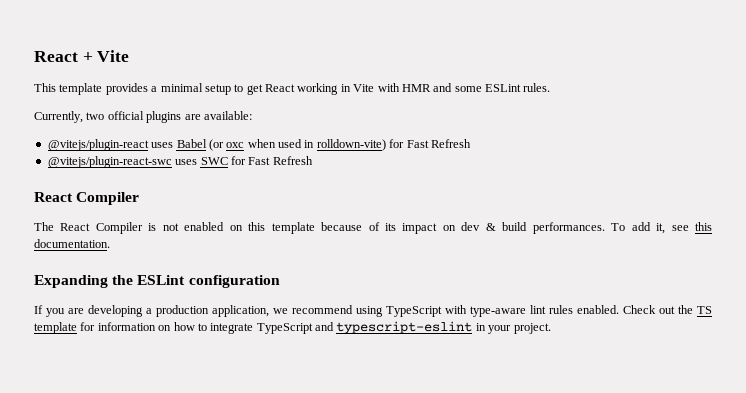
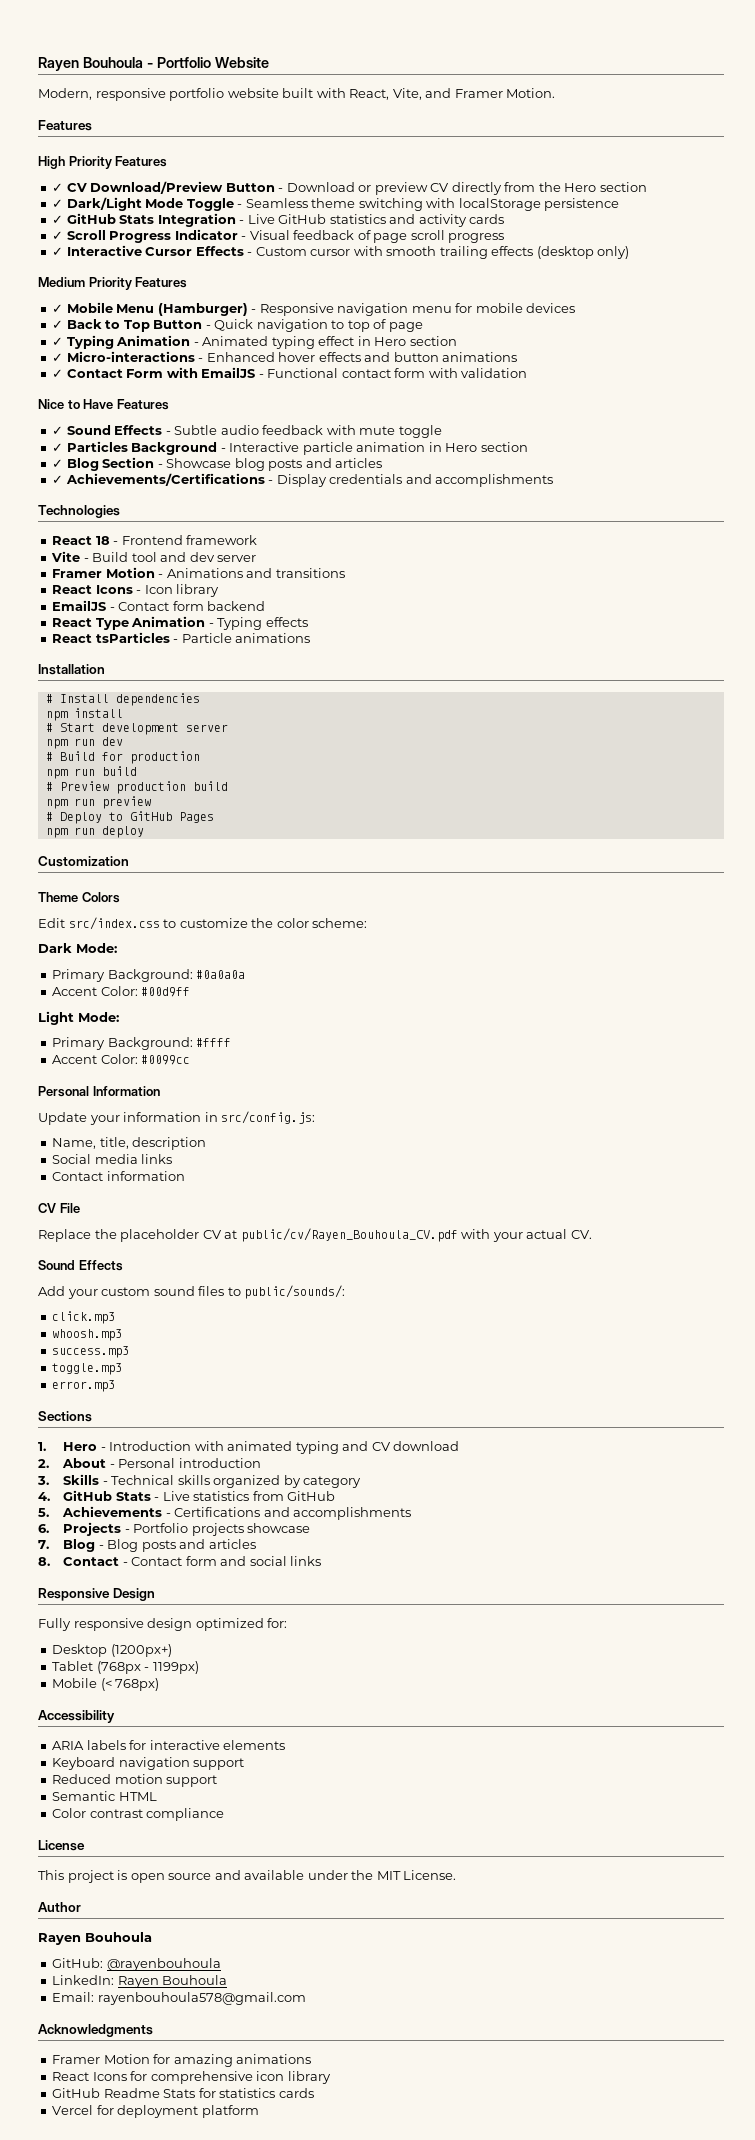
[34,50,130,62] [34,83,551,95] [34,111,252,123] [47,139,471,151] [47,156,313,168] [34,192,140,205] [34,222,713,234] [34,239,110,248] [34,275,280,288] [34,305,712,317] [34,321,551,334] React + Vite // This template provides a minimal setup to get React working in Vite with HMR and some ESLint rules. // Currently, two official plugins are available: // @vitejs/plugin-react uses Babel (or oxc when used in rolldown-vite) for Fast Refresh // @vitejs/plugin-react-swc uses SWC for Fast Refresh // React Compiler // The React Compiler is not enabled on this template because of its impact on dev & build performances. To add it, see this documentation. // Expanding the ESLint configuration // If you are developing a production application, we recommend using TypeScript with type-aware lint rules enabled. Check out the TS template for information on how to integrate TypeScript and typescript-eslint in your project. -> [38,57,269,71] [38,88,556,101] [38,120,92,131] [38,156,168,169] [52,181,647,195] [52,197,620,211] [52,213,505,227] [52,229,505,243] [52,245,630,259] [38,277,188,290] [52,302,576,316] [52,319,423,332] [52,335,457,349] [52,351,518,362] [52,367,528,378] [38,399,169,410] [52,425,442,438] [52,441,528,455] [52,457,383,471] [52,473,554,487] [38,505,120,518] [52,535,258,545] [51,551,257,562] [52,567,345,578] [52,584,220,597] [52,600,266,611] [52,616,308,630] [52,632,311,643] [38,664,105,675] [45,693,200,706] [45,708,123,721] [45,723,228,735] [45,737,123,749] [45,751,200,764] [45,766,137,779] [45,781,228,794] [45,796,151,809] [45,811,214,824] [45,826,144,838] [38,856,129,867] [38,892,120,903] [38,917,368,930] [38,943,117,953] [52,969,246,982] [52,986,191,997] [38,1011,119,1025] [52,1037,232,1050] [52,1054,191,1065] [38,1086,160,1097] [38,1111,316,1125] [52,1137,207,1150] [52,1154,173,1164] [52,1171,185,1181] [38,1203,80,1213] [38,1228,592,1242] [38,1260,123,1271] [38,1285,346,1299] [52,1311,116,1324] [52,1329,123,1341] [52,1346,130,1358] [52,1363,123,1375] [52,1380,116,1392] [38,1411,92,1422] [38,1441,460,1454] [38,1458,261,1468] [37,1474,362,1488] [38,1490,336,1501] [38,1506,412,1520] [38,1522,311,1536] [38,1539,256,1552] [38,1556,322,1566] [38,1588,155,1601] [38,1618,288,1631] [52,1644,172,1657] [52,1661,199,1674] [52,1678,160,1691] [38,1710,115,1723] [52,1740,286,1750] [52,1757,245,1770] [52,1774,218,1787] [52,1791,157,1801] [52,1808,225,1821] [38,1840,85,1851] [38,1870,457,1883] [38,1902,81,1912] [38,1932,152,1945] [52,1958,221,1971] [52,1975,228,1988] [52,1992,306,2005] [38,2024,153,2037] [52,2054,312,2067] [52,2071,331,2084] [52,2088,314,2098] [52,2105,259,2118] Rayen Bouhoula - Portfolio Website // Modern, responsive portfolio website built with React, Vite, and Framer Motion. // Features // High Priority Features // ✓ CV Download/Preview Button - Download or preview CV directly from the Hero section // ✓ Dark/Light Mode Toggle - Seamless theme switching with localStorage persistence // ✓ GitHub Stats Integration - Live GitHub statistics and activity cards // ✓ Scroll Progress Indicator - Visual feedback of page scroll progress // ✓ Interactive Cursor Effects - Custom cursor with smooth trailing effects (desktop only) // Medium Priority Features // ✓ Mobile Menu (Hamburger) - Responsive navigation menu for mobile devices // ✓ Back to Top Button - Quick navigation to top of page // ✓ Typing Animation - Animated typing effect in Hero section // ✓ Micro-interactions - Enhanced hover effects and button animations // ✓ Contact Form with EmailJS - Functional contact form with validation // Nice to Have Features // ✓ Sound Effects - Subtle audio feedback with mute toggle // ✓ Particles Background - Interactive particle animation in Hero section // ✓ Blog Section - Showcase blog posts and articles // ✓ Achievements/Certifications - Display credentials and accomplishments // Technologies // React 18 - Frontend framework // Vite - Build tool and dev server // Framer Motion - Animations and transitions // React Icons - Icon library // EmailJS - Contact form backend // React Type Animation - Typing effects // React tsParticles - Particle animations // Installation // # Install dependencies // npm install // # Start development server // npm run dev // # Build for production // npm run build // # Preview production build // npm run preview // # Deploy to GitHub Pages // npm run deploy // Customization // Theme Colors // Edit src/index.css to customize the color scheme: // Dark Mode: // Primary Background: #0a0a0a // Accent Color: #00d9ff // Light Mode: // Primary Background: #ffff // Accent Color: #0099cc // Personal Information // Update your information in src/config.js: // Name, title, description // Social media links // Contact information // CV File // Replace the placeholder CV at public/cv/Rayen_Bouhoula_CV.pdf with your actual CV. // Sound Effects // Add your custom sound files to public/sounds/: // click.mp3 // whoosh.mp3 // success.mp3 // toggle.mp3 // error.mp3 // Sections // 1. Hero - Introduction with animated typing and CV download // 2. About - Personal introduction // 3. Skills - Technical skills organized by category // 4. GitHub Stats - Live statistics from GitHub // 5. Achievements - Certifications and accomplishments // 6. Projects - Portfolio projects showcase // 7. Blog - Blog posts and articles // 8. Contact - Contact form and social links // Responsive Design // Fully responsive design optimized for: // Desktop (1200px+) // Tablet (768px - 1199px) // Mobile (< 768px) // Accessibility // ARIA labels for interactive elements // Keyboard navigation support // Reduced motion support // Semantic HTML // Color contrast compliance // License // This project is open source and available under the MIT License. // Author // Rayen Bouhoula // GitHub: @rayenbouhoula // LinkedIn: Rayen Bouhoula // Email: rayenbouhoula578@gmail.com // Acknowledgments // Framer Motion for amazing animations // React Icons for comprehensive icon library // GitHub Readme Stats for statistics cards // Vercel for deployment platform

